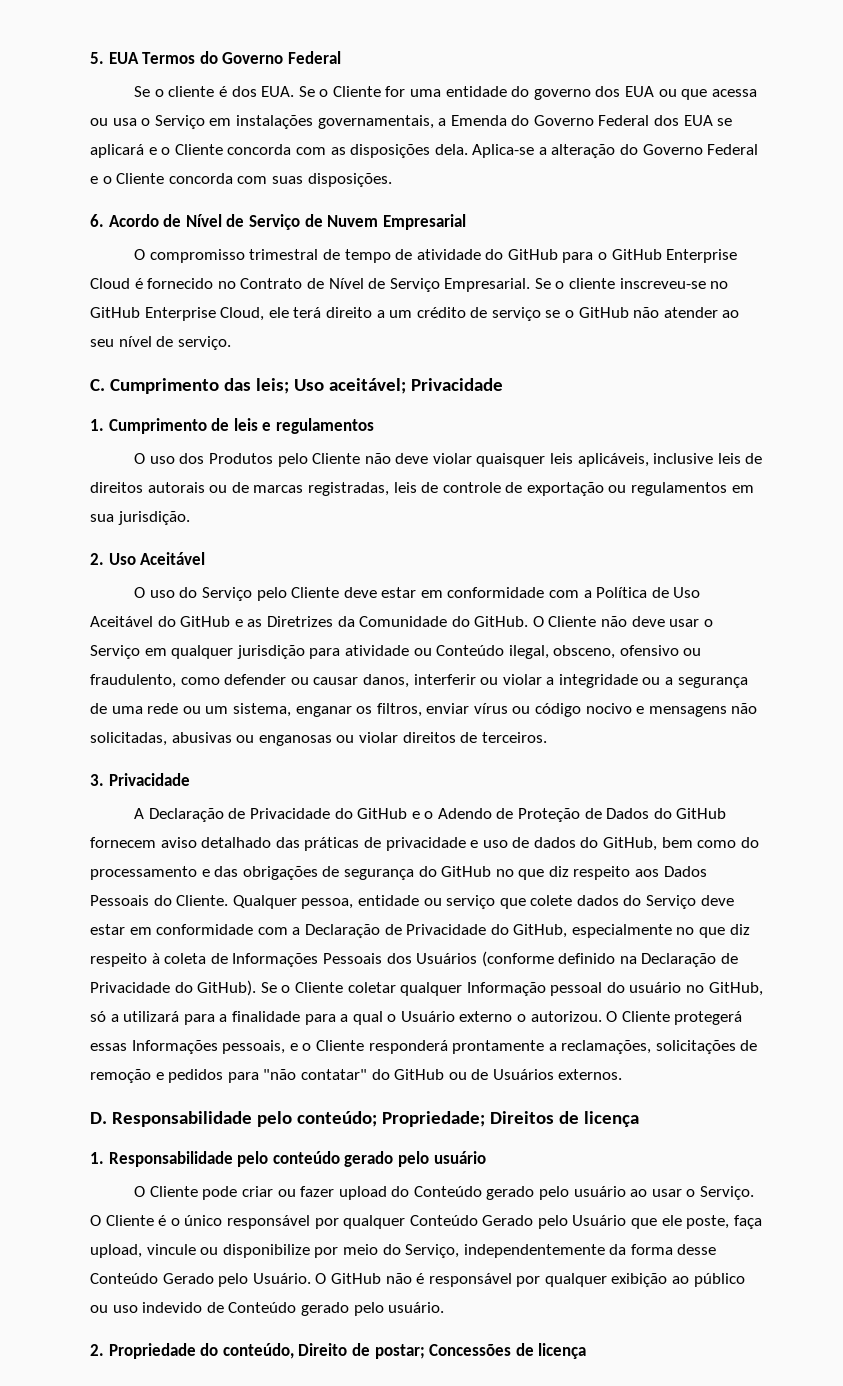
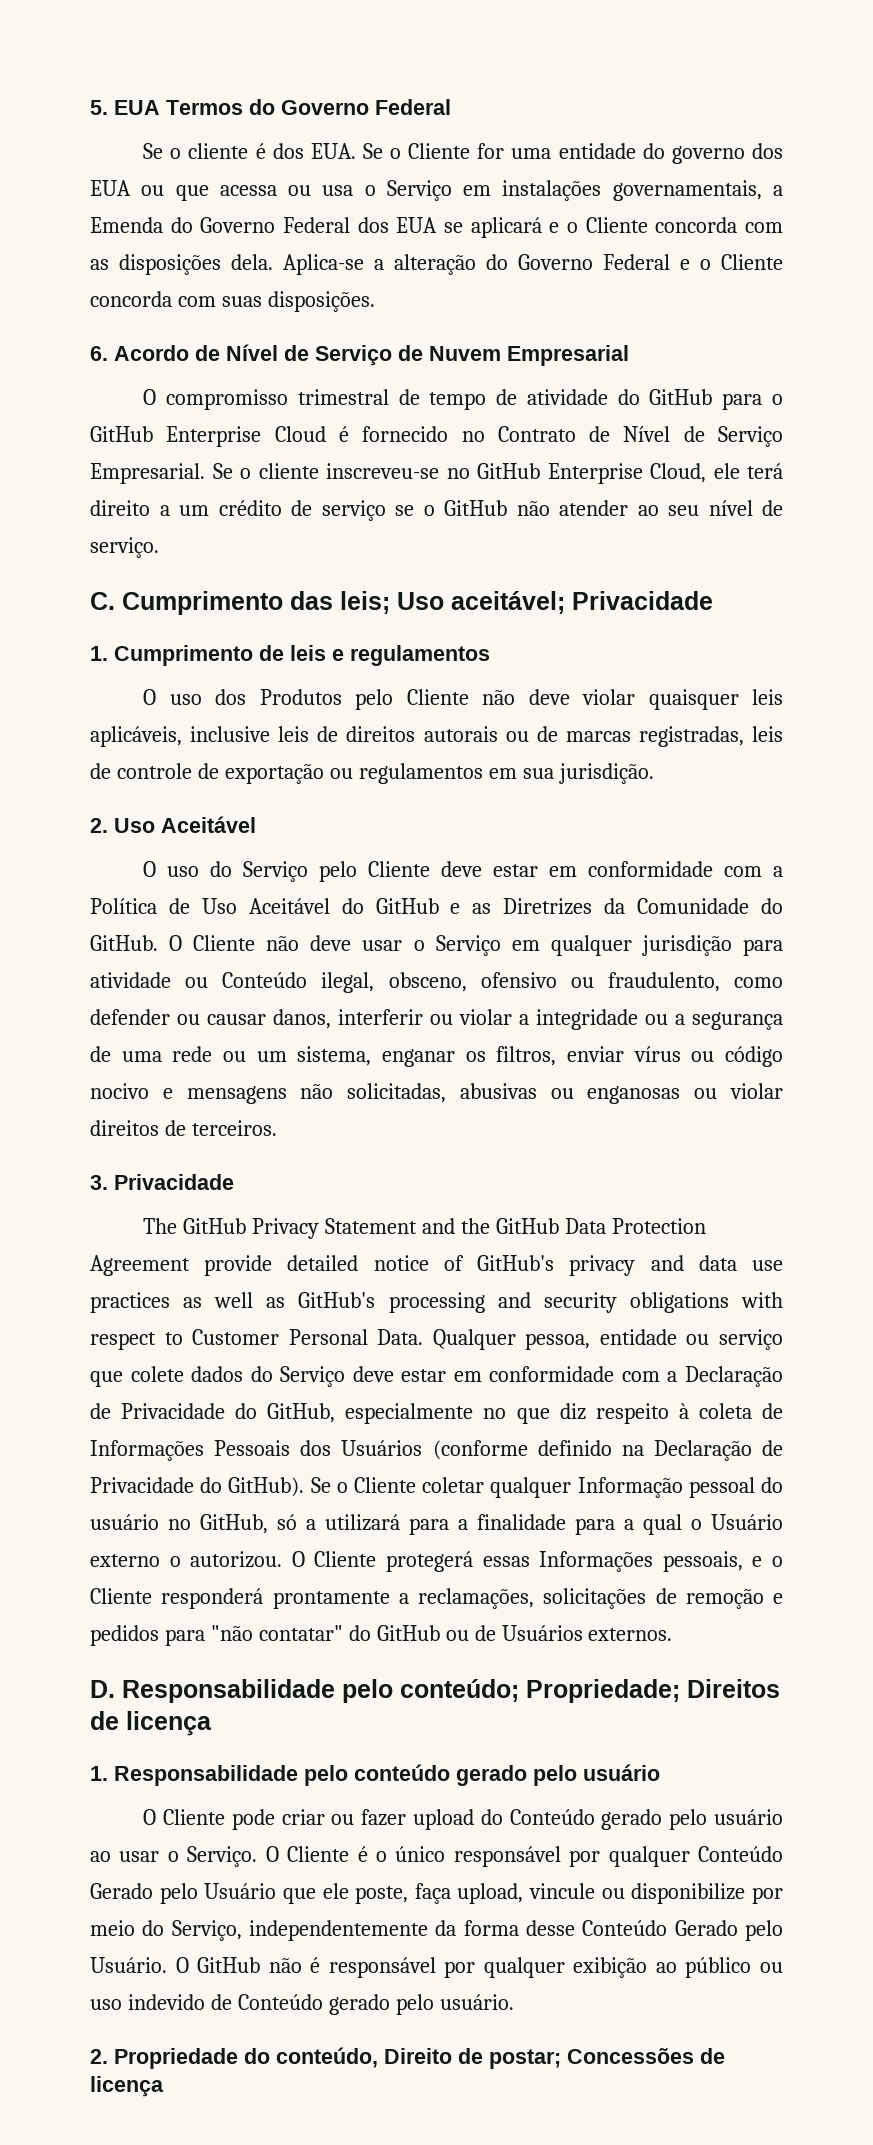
[134,808,727,822] [90,837,759,851] [90,866,707,880] [90,895,229,906] A Declaração de Privacidade do GitHub e o Adendo de Proteção de Dados do GitHub fornecem aviso detalhado das práticas de privacidade e uso de dados do GitHub, bem como do processamento e das obrigações de segurança do GitHub no que diz respeito aos Dados Pessoais do Cliente. -> [143,1218,706,1239] [90,1255,783,1276] [90,1292,783,1313] [90,1329,424,1350] The GitHub Privacy Statement and the GitHub Data Protection Agreement provide detailed notice of GitHub's privacy and data use practices as well as GitHub's processing and security obligations with respect to Customer Personal Data.

